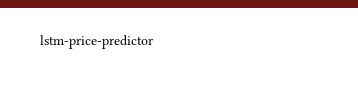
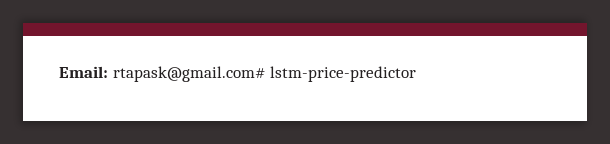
(40, 42) none -> [59,66,266,82] Email: rtapask@gmail.com#

